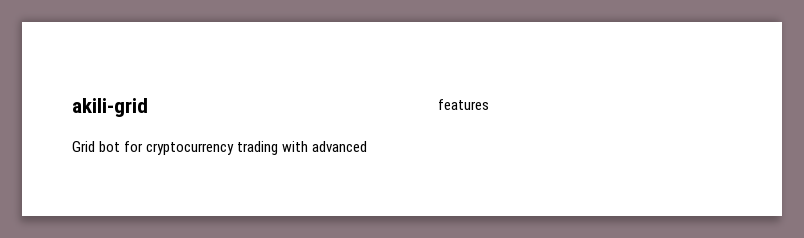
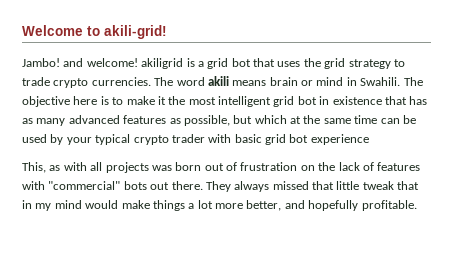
[72,98,148,117] [72,141,368,155] [438,99,489,110] akili-grid // Grid bot for cryptocurrency trading with advanced features -> [22,25,167,39] [22,58,405,69] [22,76,423,88] [22,96,428,107] [22,115,416,126] [22,134,369,145] [22,162,421,173] [22,181,420,192] [22,200,417,211] Welcome to akili-grid! // Jambo! and welcome! akiligrid is a grid bot that uses the grid strategy to trade crypto currencies. The word akili means brain or mind in Swahili. The objective here is to make it the most intelligent grid bot in existence that has as many advanced features as possible, but which at the same time can be used by your typical crypto trader with basic grid bot experience // This, as with all projects was born out of frustration on the lack of features with "commercial" bots out there. They always missed that little tweak that in my mind would make things a lot more better, and hopefully profitable.

